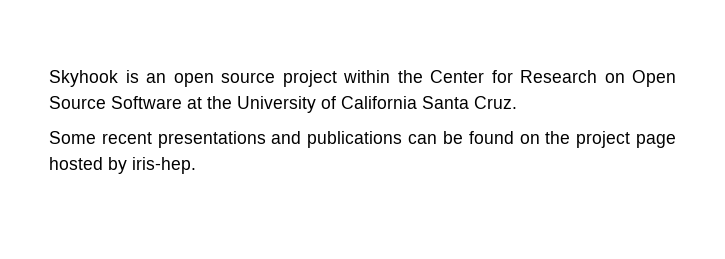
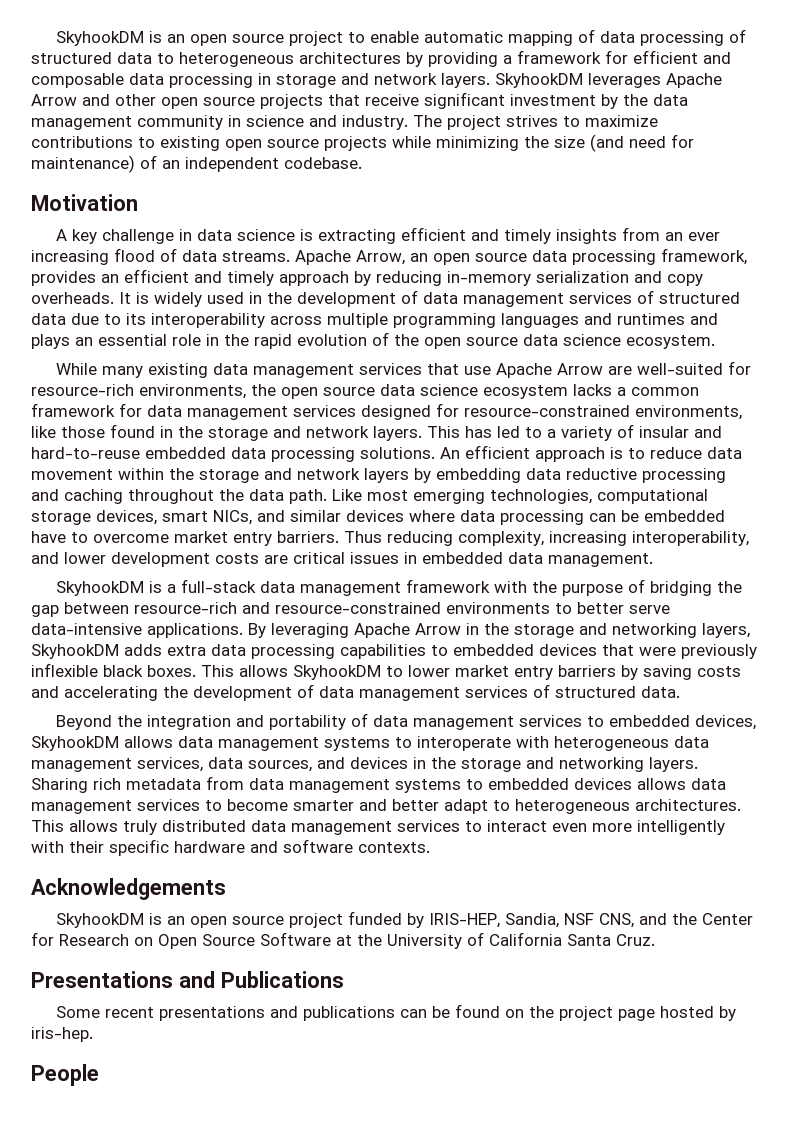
[49,70,390,87] Skyhook is an open source project within -> [55,29,746,46] [31,50,731,67] [31,73,722,88] [31,92,688,109] [31,115,658,130] [31,134,694,152] [31,155,362,173] [31,194,138,211] [55,227,720,244] [31,248,747,265] [31,269,703,286] [31,290,740,307] [31,313,718,328] [31,332,715,349] [55,361,751,378] [31,384,699,399] [31,403,742,420] [31,424,722,441] [31,445,742,462] [31,468,726,483] [31,489,708,504] [31,510,725,525] [31,531,749,546] [31,552,653,567] [55,579,742,596] [31,602,670,617] [31,623,750,638] [31,644,757,659] [31,663,741,680] [31,684,680,701] [55,713,756,730] [31,736,709,751] [31,757,698,772] [31,776,726,793] [31,799,741,814] [31,820,725,835] [31,839,430,856] [31,878,226,900] [55,911,667,928] SkyhookDM is an open source project to enable automatic mapping of data processing of structured data to heterogeneous architectures by providing a framework for efficient and composable data processing in storage and network layers. SkyhookDM leverages Apache Arrow and other open source projects that receive significant investment by the data management community in science and industry. The project strives to maximize contributions to existing open source projects while minimizing the size (and need for maintenance) of an independent codebase. // Motivation // A key challenge in data science is extracting efficient and timely insights from an ever increasing flood of data streams. Apache Arrow, an open source data processing framework, provides an efficient and timely approach by reducing in-memory serialization and copy overheads. It is widely used in the development of data management services of structured data due to its interoperability across multiple programming languages and runtimes and plays an essential role in the rapid evolution of the open source data science ecosystem. // While many existing data management services that use Apache Arrow are well-suited for resource-rich environments, the open source data science ecosystem lacks a common framework for data management services designed for resource-constrained environments, like those found in the storage and network layers. This has led to a variety of insular and hard-to-reuse embedded data processing solutions. An efficient approach is to reduce data movement within the storage and network layers by embedding data reductive processing and caching throughout the data path. Like most emerging technologies, computational storage devices, smart NICs, and similar devices where data processing can be embedded have to overcome market entry barriers. Thus reducing complexity, increasing interoperability, and lower development costs are critical issues in embedded data management. // SkyhookDM is a full-stack data management framework with the purpose of bridging the gap between resource-rich and resource-constrained environments to better serve data-intensive applications. By leveraging Apache Arrow in the storage and networking layers, SkyhookDM adds extra data processing capabilities to embedded devices that were previously inflexible black boxes. This allows SkyhookDM to lower market entry barriers by saving costs and accelerating the development of data management services of structured data. // Beyond the integration and portability of data management services to embedded devices, SkyhookDM allows data management systems to interoperate with heterogeneous data management services, data sources, and devices in the storage and networking layers. Sharing rich metadata from data management systems to embedded devices allows data management services to become smarter and better adapt to heterogeneous architectures. This allows truly distributed data management services to interact even more intelligently with their specific hardware and software contexts. // Acknowledgements // SkyhookDM is an open source project funded by IRIS-HEP, Sandia, NSF CNS, and
(517, 102) none -> [31,971,344,988] // Presentations and Publications
(196, 165) none -> [31,1064,99,1086] // People

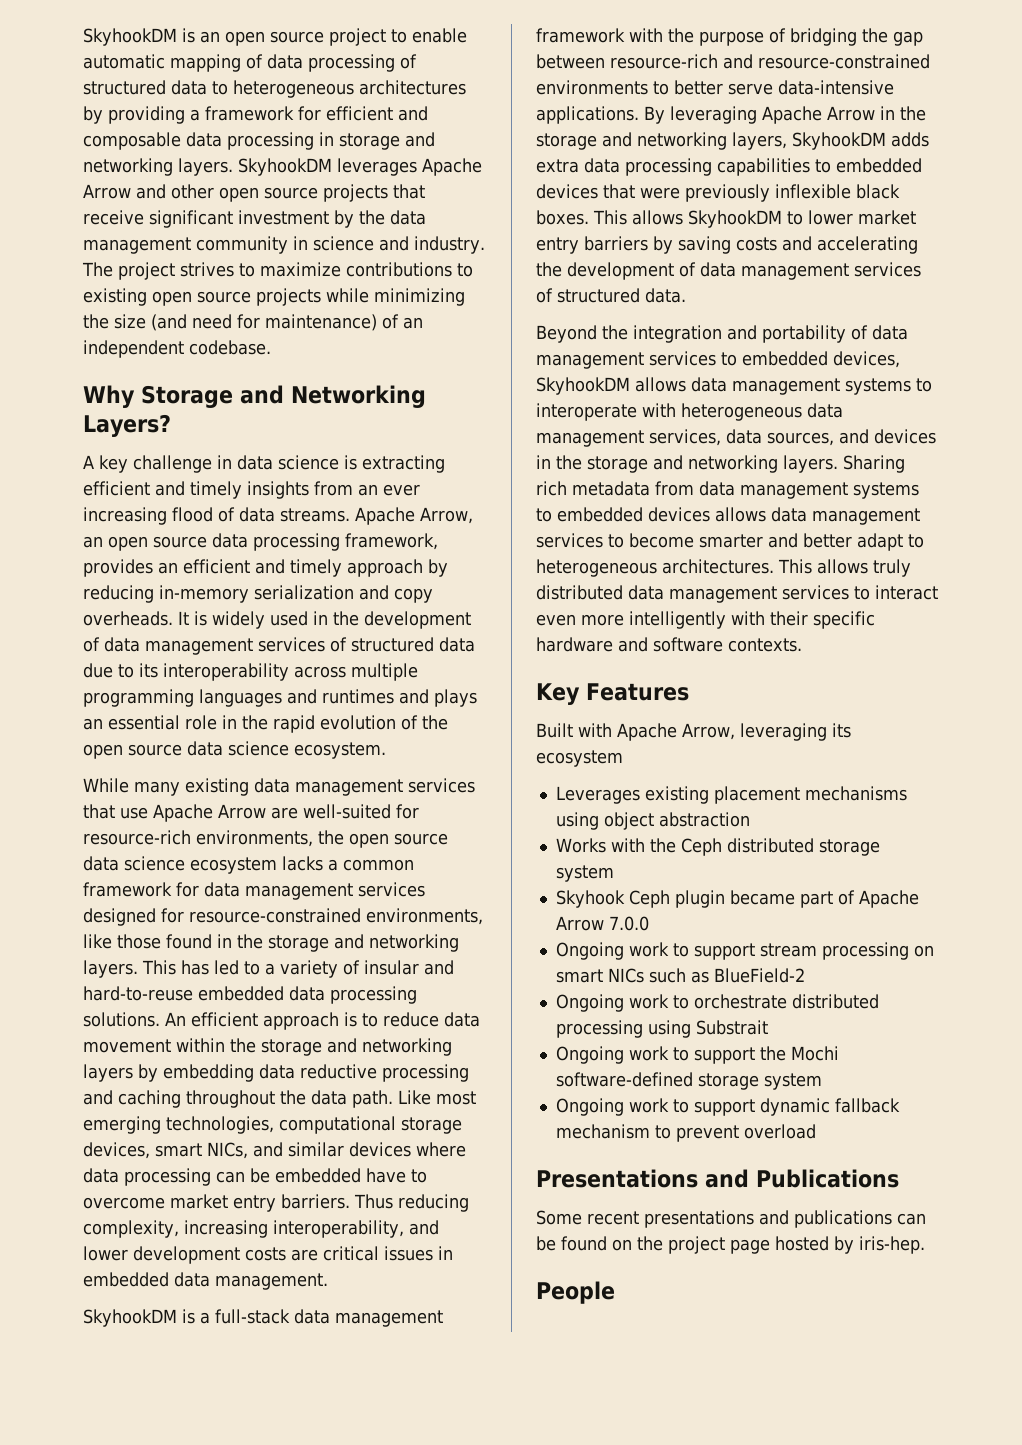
[374,73,437,85] network -> [83,158,173,176] networking
[31,194,138,211] Motivation -> [83,385,426,408] [83,414,171,437] Why Storage and Networking Layers?
[306,426,369,438] network -> [369,934,459,952] networking
[297,468,360,480] network -> [362,1038,452,1056] networking
[31,878,226,900] [55,911,753,928] [31,932,655,949] Acknowledgements // SkyhookDM is an open source project funded by IRIS-HEP, Sandia, NSF CNS, and the Center for Research on Open Source Software at the University of California Santa Cruz. -> [536,683,689,705] [536,723,851,741] [536,750,623,767] [555,786,907,804] [555,812,750,830] [555,838,880,856] [555,865,614,882] [555,890,919,908] [555,916,649,931] [555,942,934,960] [555,968,805,983] [555,994,879,1012] [555,1020,768,1038] [555,1046,839,1064] [555,1072,822,1090] [555,1098,900,1116] [555,1124,816,1142] Key Features // Built with Apache Arrow, leveraging its ecosystem // Leverages existing placement mechanisms using object abstraction // Works with the Ceph distributed storage system // Skyhook Ceph plugin became part of Apache Arrow 7.0.0 // Ongoing work to support stream processing on smart NICs such as BlueField-2 // Ongoing work to orchestrate distributed processing using Substrait // Ongoing work to support the Mochi software-defined storage system // Ongoing work to support dynamic fallback mechanism to prevent overload

